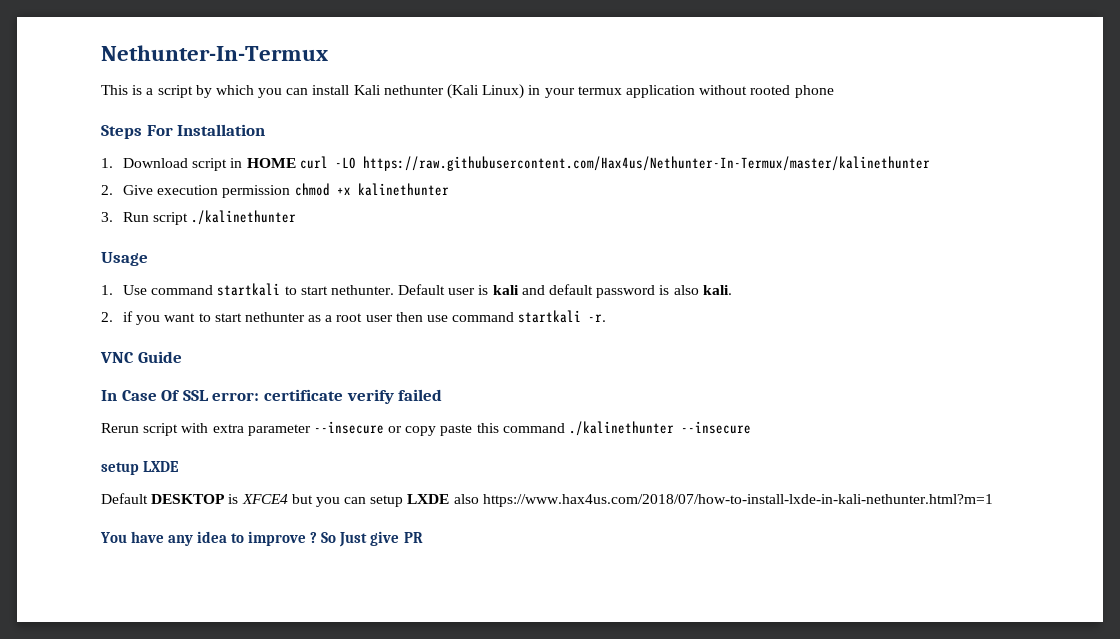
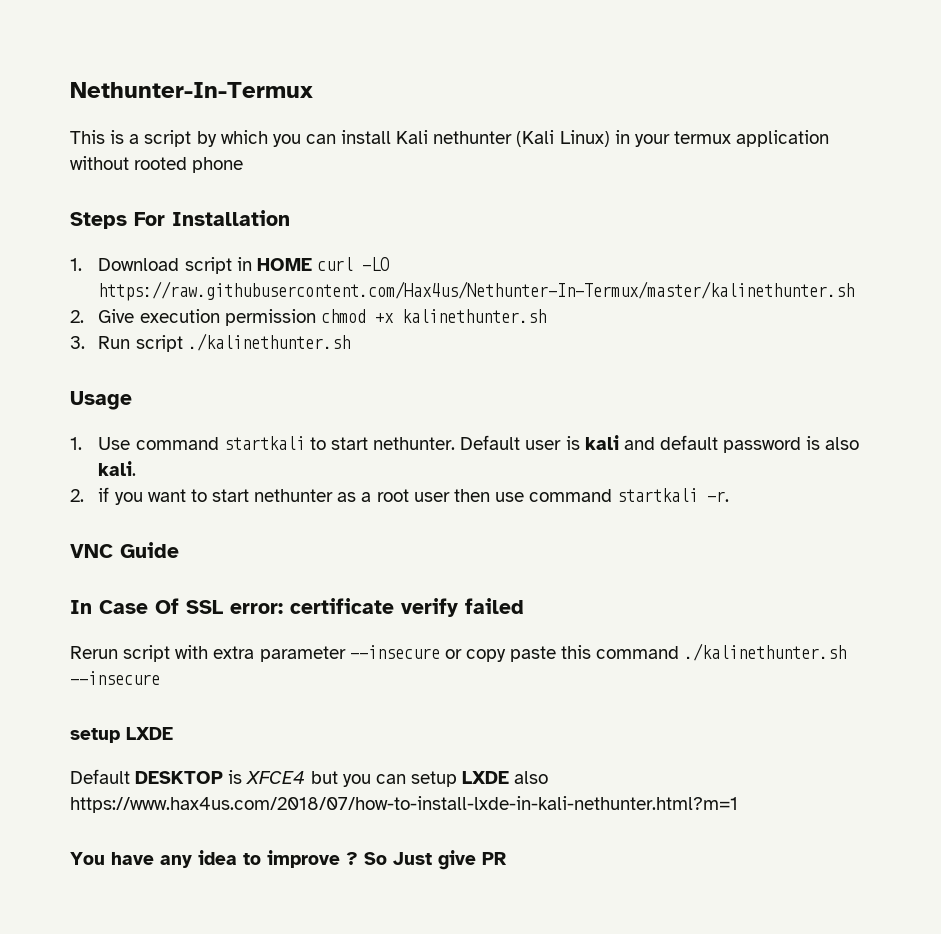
[362,156,930,171] https://raw.githubusercontent.com/Hax4us/Nethunter-In-Termux/master/kalinethunter -> [98,281,855,301] https://raw.githubusercontent.com/Hax4us/Nethunter-In-Termux/master/kalinethunter.sh
[357,183,449,196] kalinethunter -> [401,309,546,323] kalinethunter.sh
[191,210,297,225] ./kalinethunter -> [187,333,350,351] ./kalinethunter.sh
[569,421,675,436] ./kalinethunter -> [684,643,847,661] ./kalinethunter.sh

